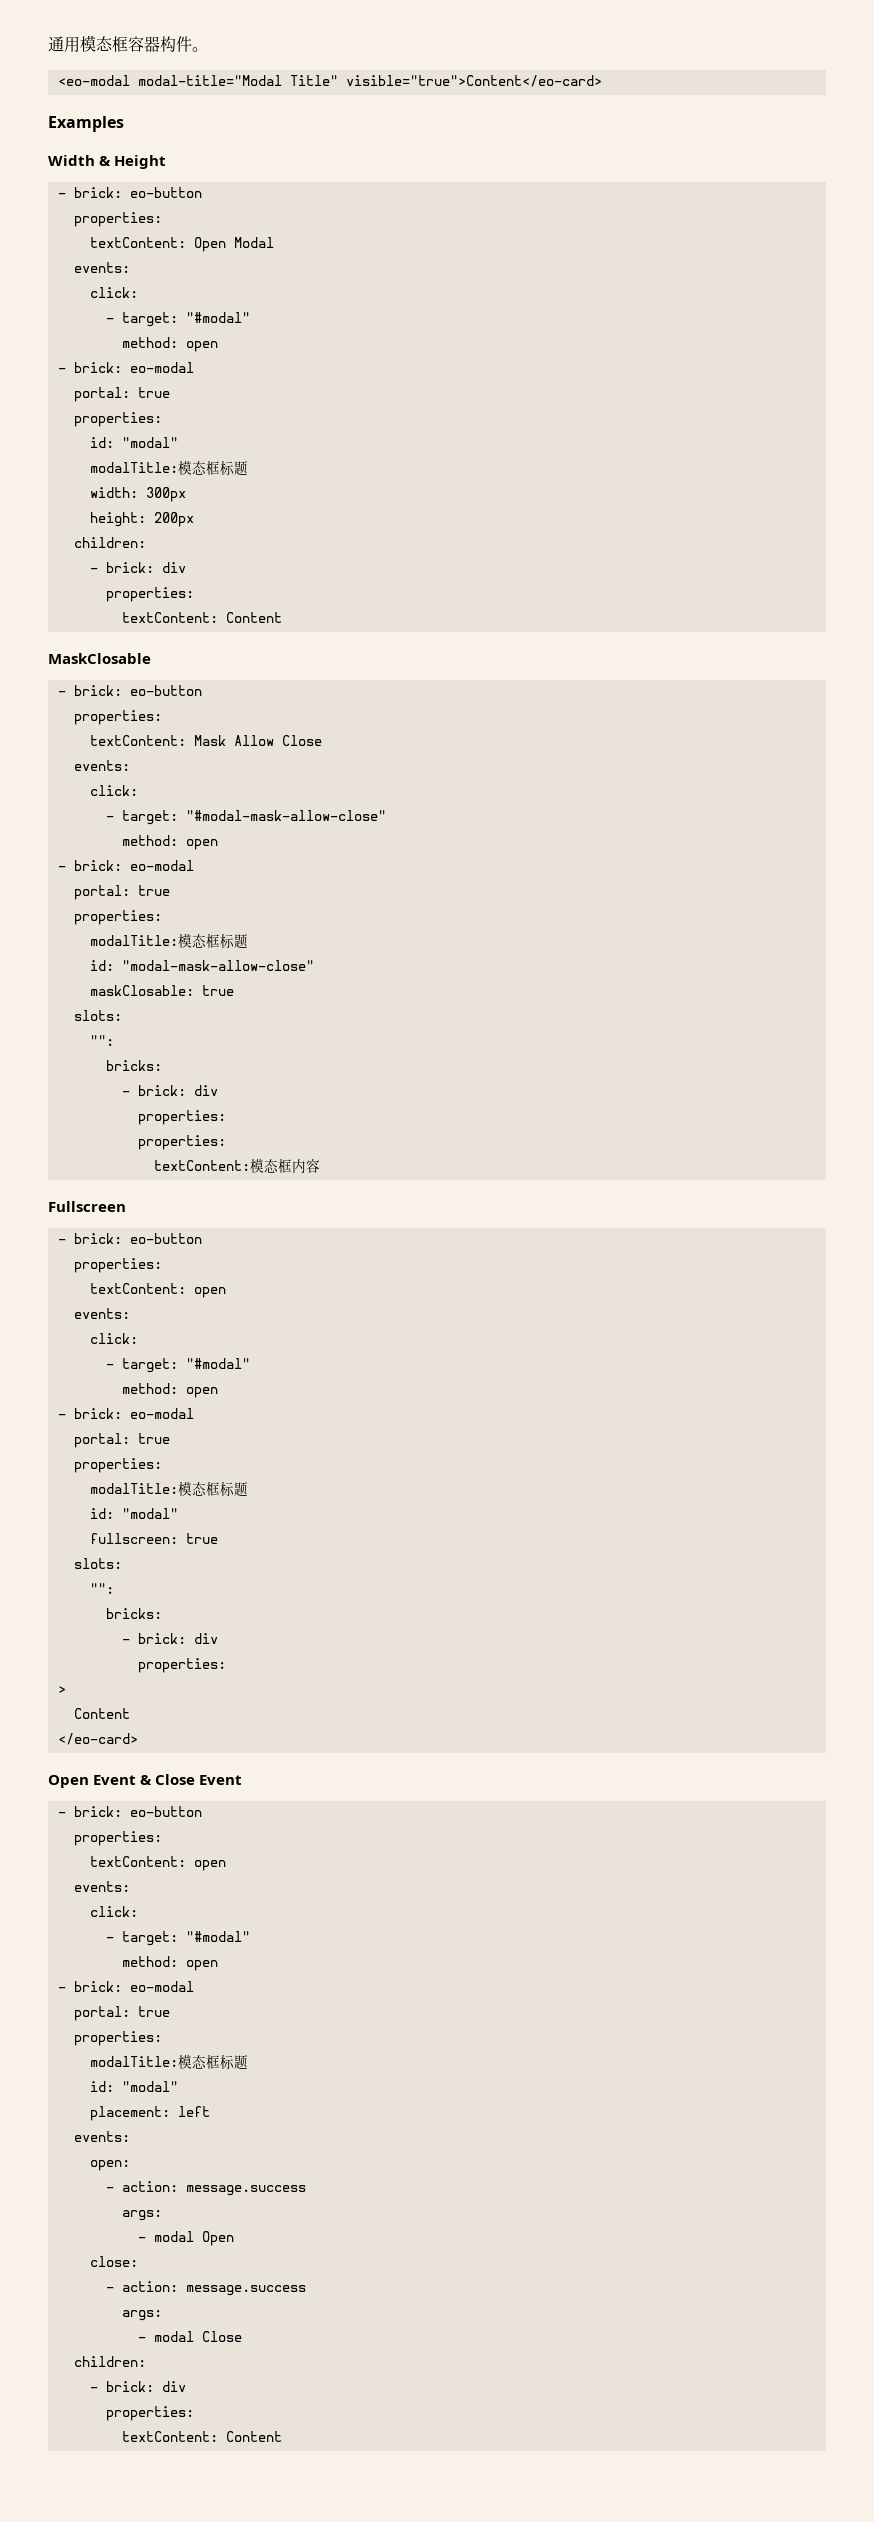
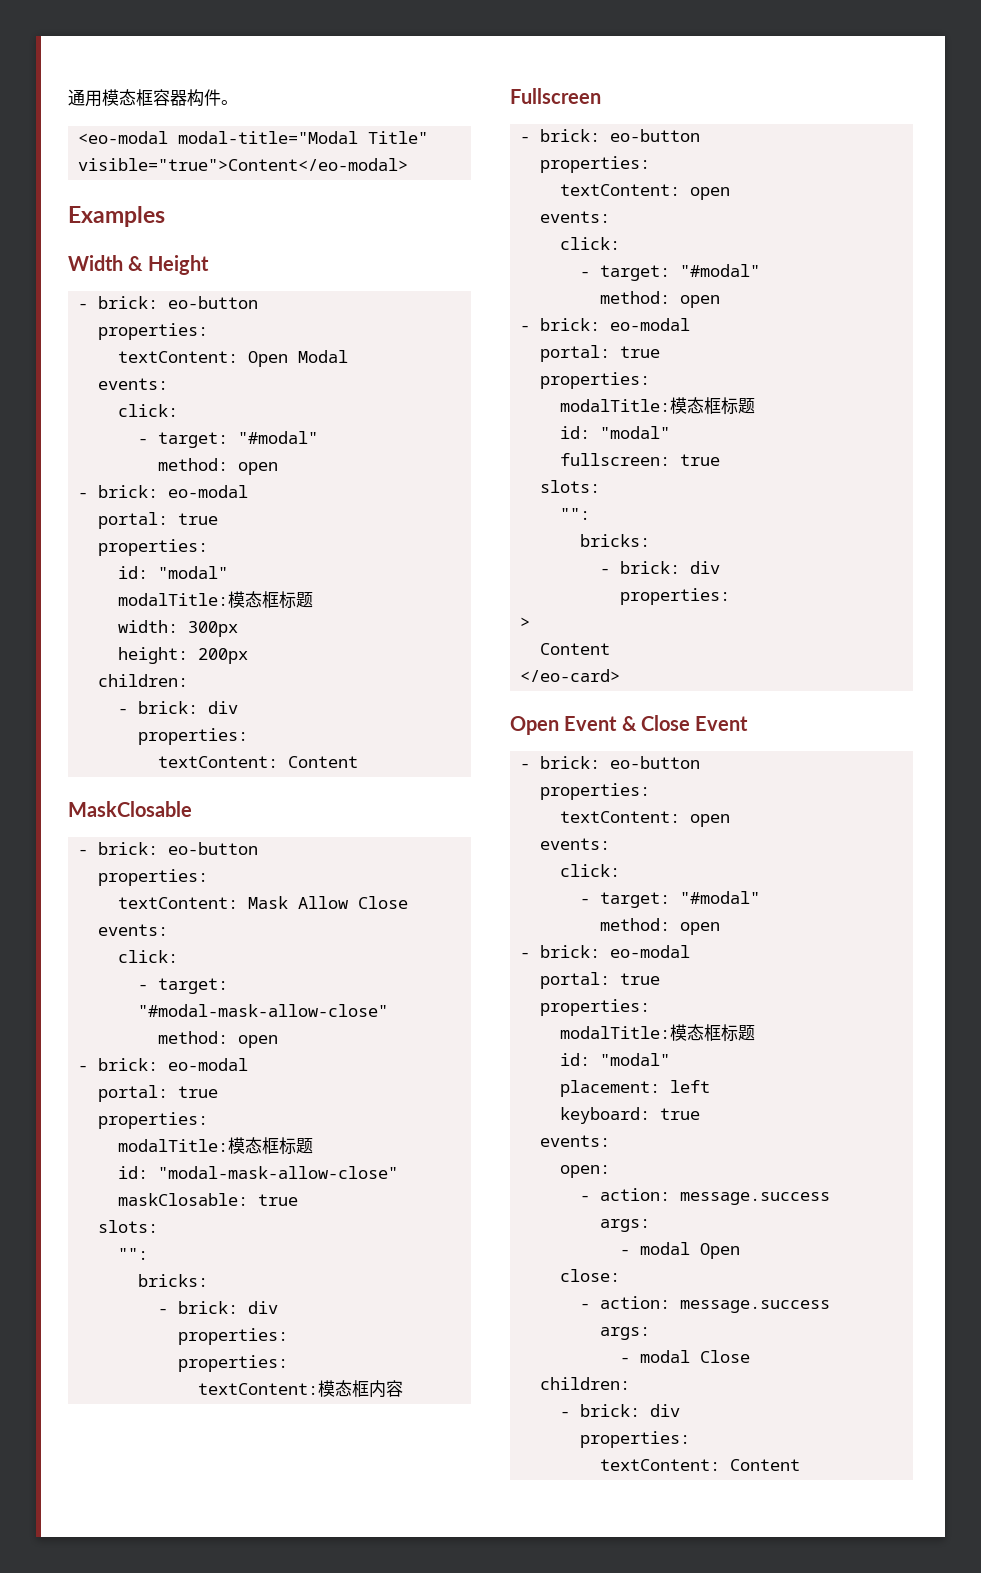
[345,75,602,87] visible="true">Content</eo-card> -> [78,158,409,171] visible="true">Content</eo-modal>
(210, 2111) none -> [560,1107,701,1124] // keyboard: true

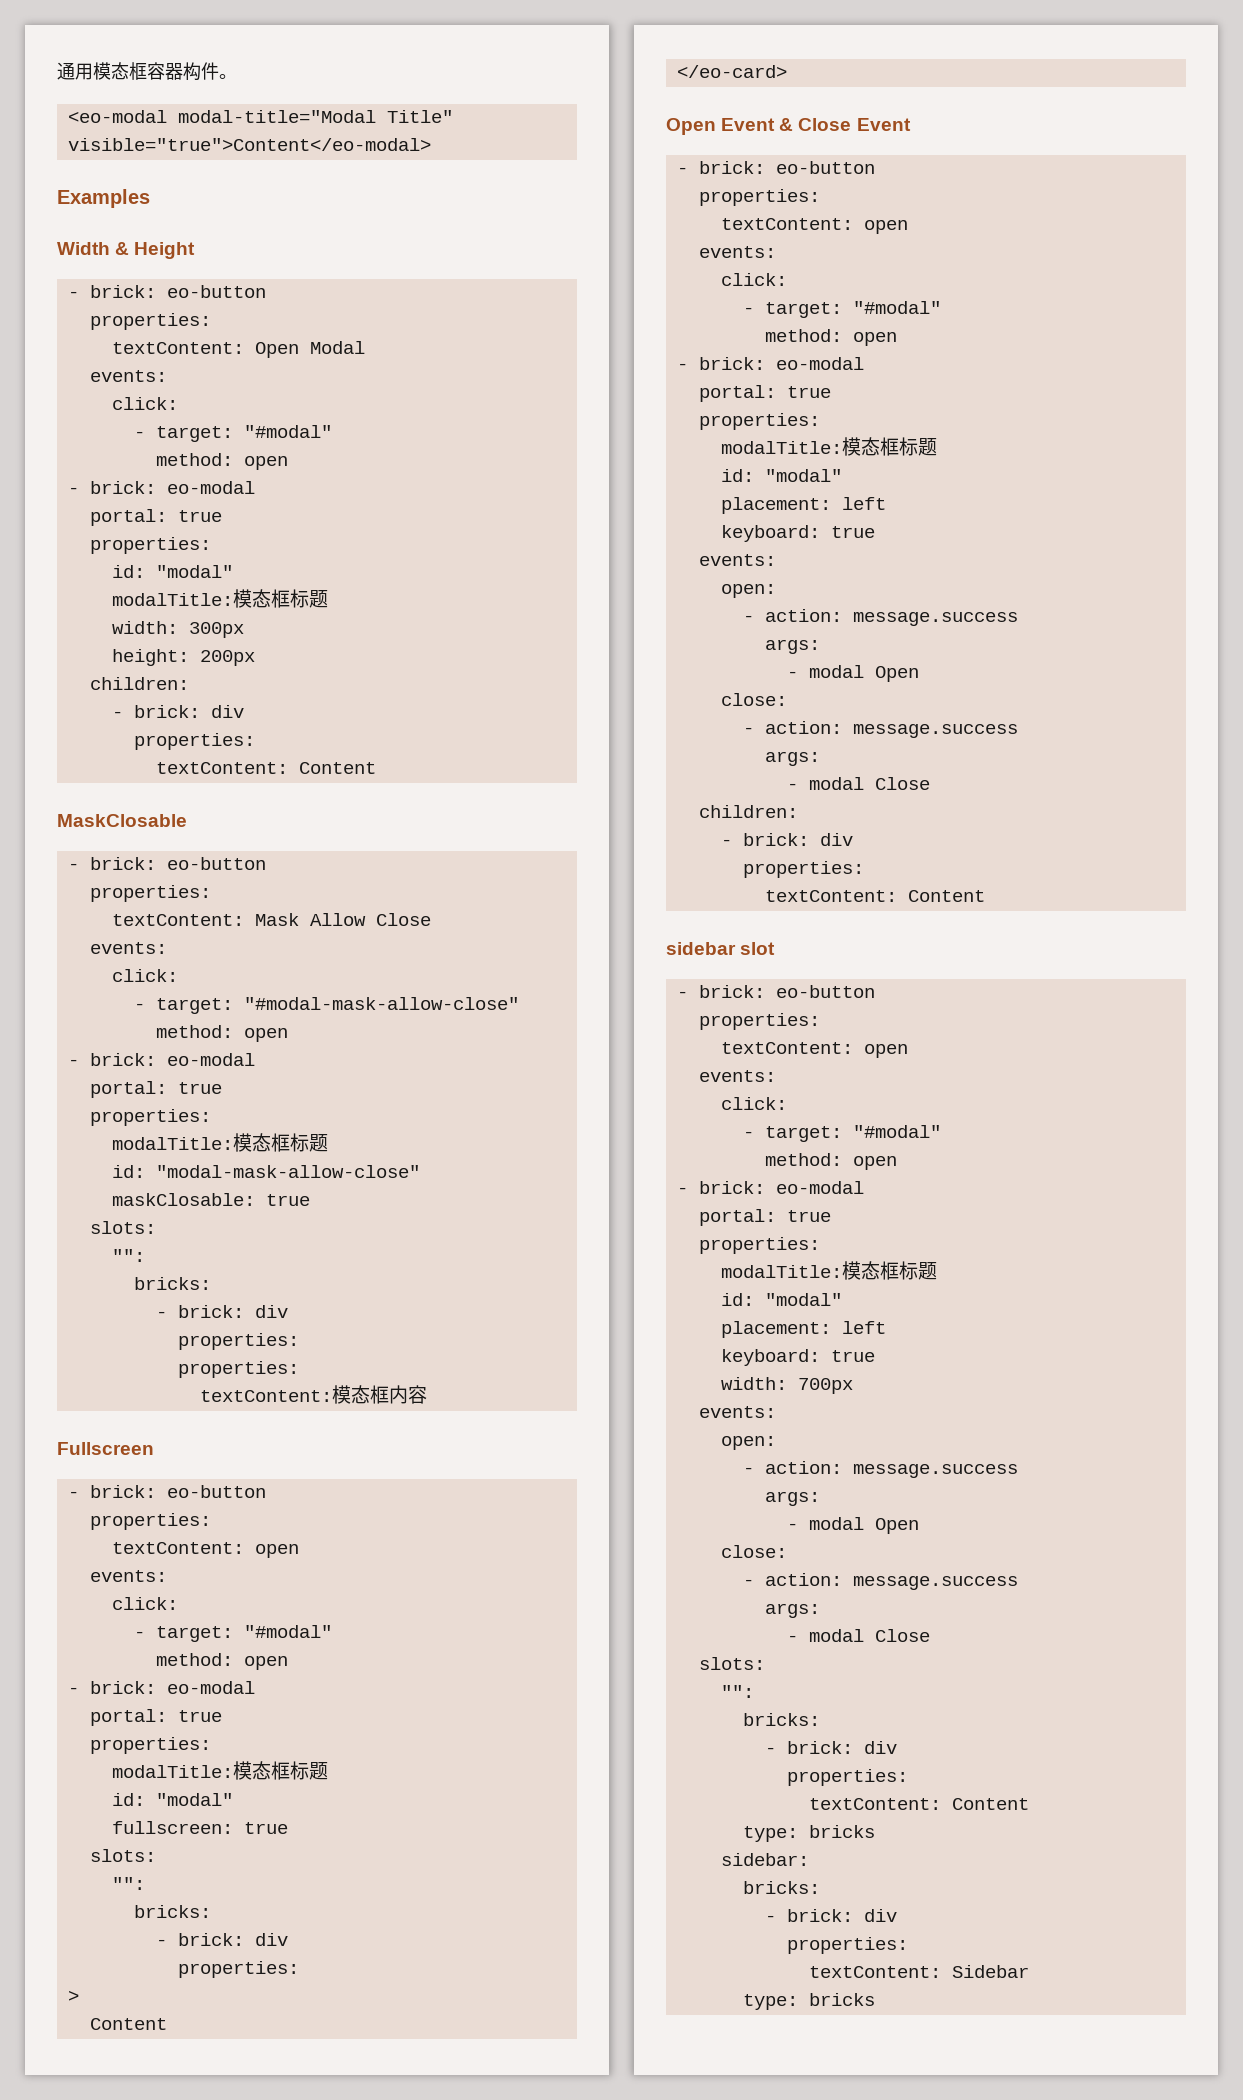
(801, 1465) none -> [666,942,776,955] [676,985,875,998] [698,1013,820,1030] [720,1042,908,1058] [698,1070,776,1082] [720,1097,787,1110] [742,1125,941,1142] [764,1153,897,1170] [676,1181,864,1194] [698,1209,831,1226] [698,1237,820,1254] [720,1261,937,1280] [720,1293,842,1306] [720,1321,886,1338] [720,1349,875,1366] [720,1377,853,1394] [698,1406,776,1418] [720,1436,776,1450] [742,1461,1018,1478] [764,1491,820,1506] [786,1517,919,1534] [720,1545,787,1558] [742,1573,1018,1590] [764,1603,820,1618] [786,1629,930,1642] [698,1657,765,1670] [720,1685,754,1698] [742,1713,820,1726] [764,1741,897,1754] [786,1769,908,1786] [808,1798,1029,1810] [742,1825,875,1842] [720,1853,809,1866] [742,1881,820,1894] [764,1909,897,1922] [786,1937,908,1954] [808,1965,1029,1978] [742,1993,875,2010] // sidebar slot // - brick: eo-button // properties: // textContent: open // events: // click: // - target: "#modal" // method: open // - brick: eo-modal // portal: true // properties: // modalTitle:模态框标题 // id: "modal" // placement: left // keyboard: true // width: 700px // events: // open: // - action: message.success // args: // - modal Open // close: // - action: message.success // args: // - modal Close // slots: // "": // bricks: // - brick: div // properties: // textContent: Content // type: bricks // sidebar: // bricks: // - brick: div // properties: // textContent: Sidebar // type: bricks

